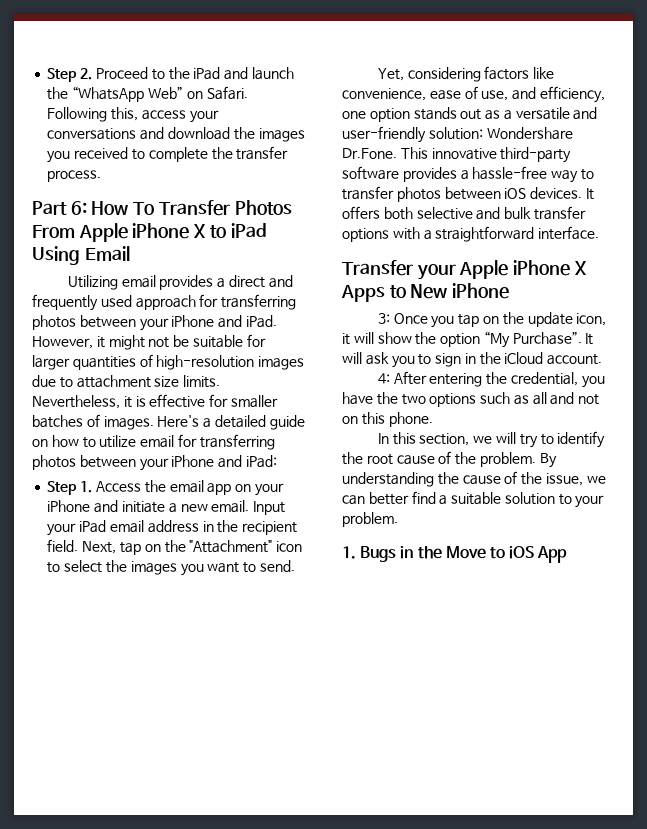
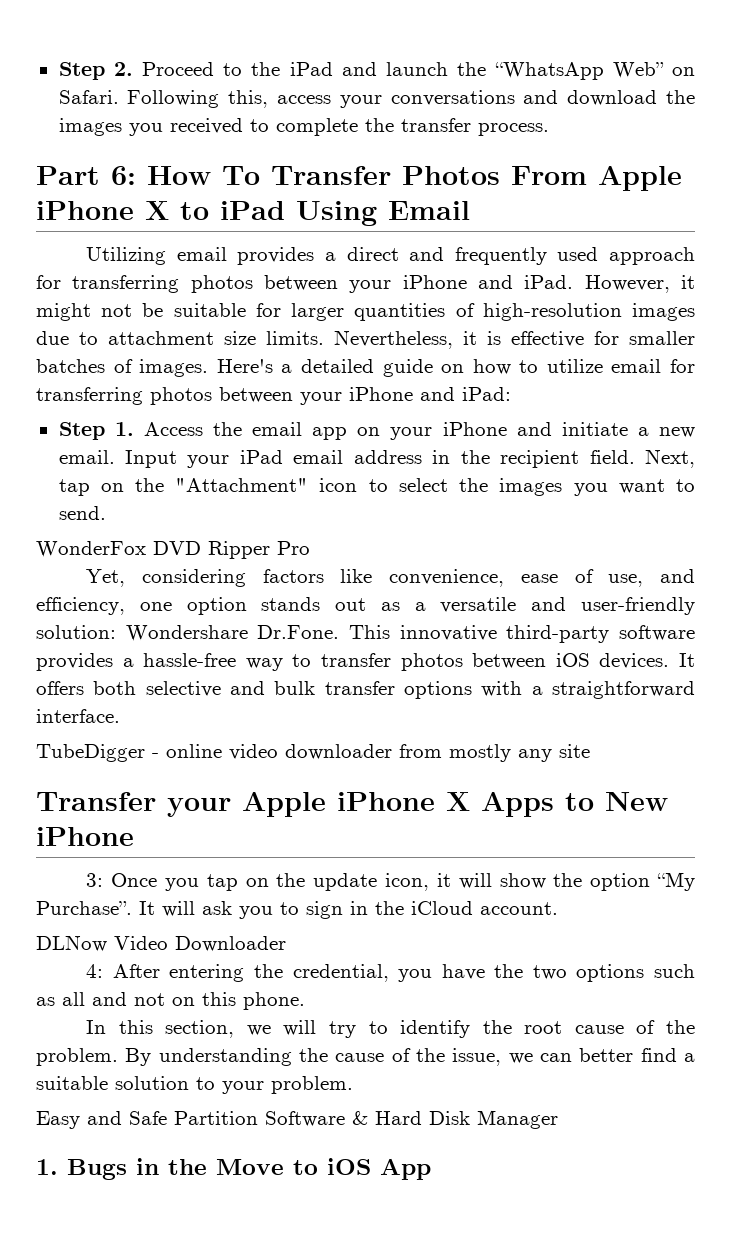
(295, 566) none -> [36,541,310,559] // WonderFox DVD Ripper Pro
(600, 233) none -> [36,744,590,762] // TubeDigger - online video downloader from mostly any site
(603, 359) none -> [36,935,286,952] // DLNow Video Downloader
(398, 519) none -> [36,1110,558,1129] // Easy and Safe Partition Software & Hard Disk Manager

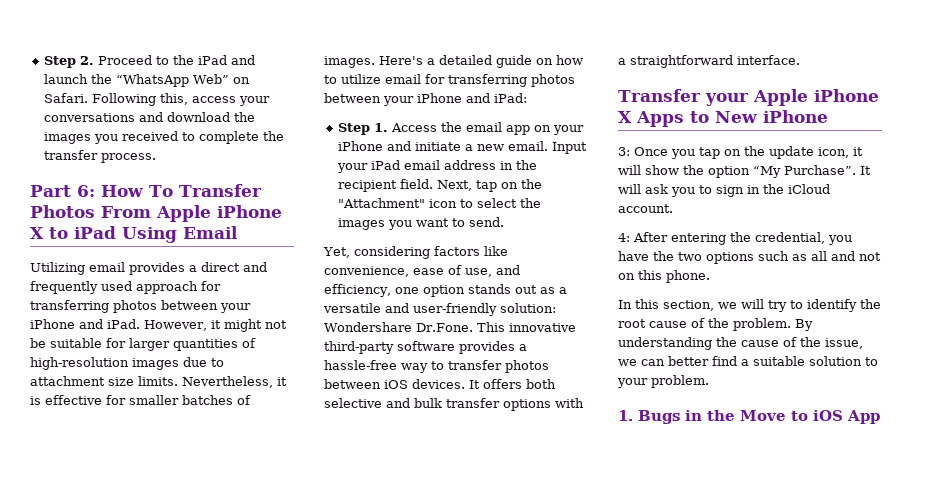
[36,541,310,559] // WonderFox DVD Ripper Pro -> (505, 222) none
[36,744,590,762] // TubeDigger - online video downloader from mostly any site -> (800, 60) none
[36,935,286,952] // DLNow Video Downloader -> (673, 208) none
[36,1110,558,1129] // Easy and Safe Partition Software & Hard Disk Manager -> (709, 381) none

